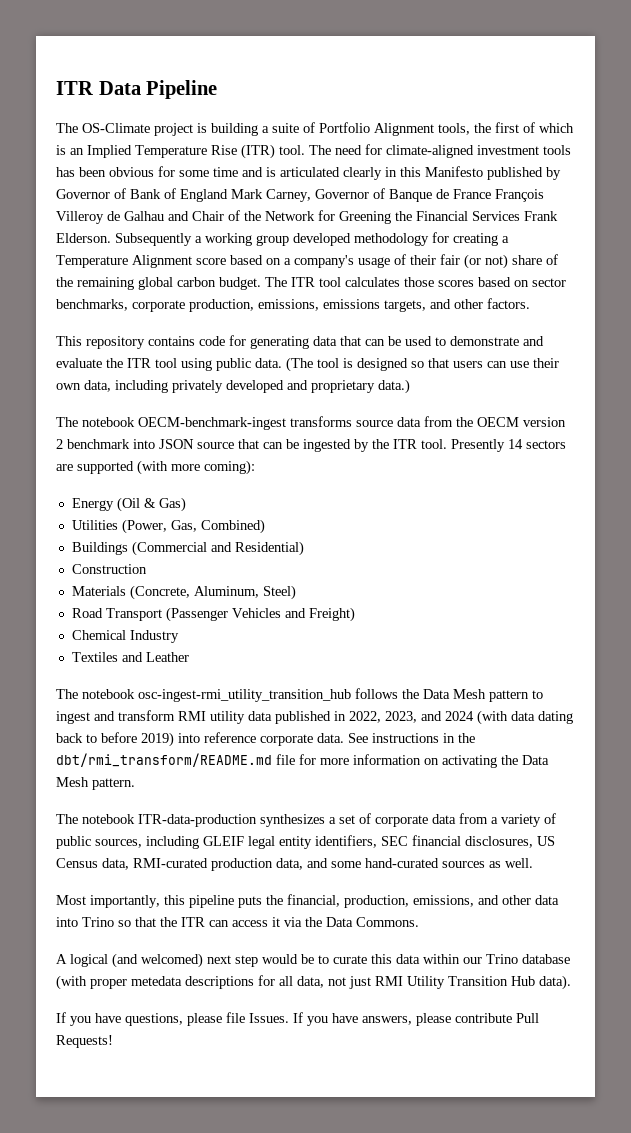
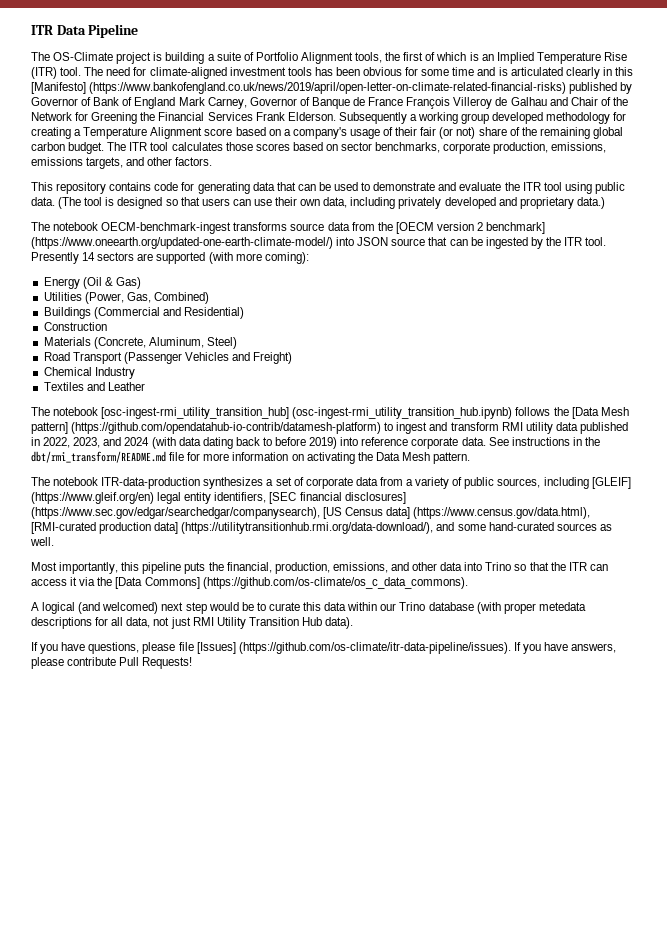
[425,166,483,177] Manifesto -> [31,82,567,94] [Manifesto] (https://www.bankofengland.co.uk/news/2019/april/open-letter-on-climate-related-financial-risks)
[477,417,519,427] OECM -> [395,222,434,234] [OECM
[67,439,130,449] benchmark -> [486,222,546,234] [31,237,333,249] benchmark] (https://www.oneearth.org/updated-one-earth-climate-model/)
[138,688,529,702] osc-ingest-rmi_utility_transition_hub follows the Data Mesh pattern -> [101,407,629,419] [31,422,382,434] [osc-ingest-rmi_utility_transition_hub] (osc-ingest-rmi_utility_transition_hub.ipynb) follows the [Data Mesh pattern] (https://github.com/opendatahub-io-contrib/datamesh-platform)
[203,836,244,846] GLEIF -> [591,477,631,489] [31,492,154,504] [GLEIF] (https://www.gleif.org/en)
[381,835,555,848] [56,858,303,871] SEC financial disclosures, US Census data, RMI-curated production data, -> [269,492,406,504] [31,507,591,519] [31,522,434,534] [SEC financial disclosures] (https://www.sec.gov/edgar/searchedgar/companysearch), [US Census data] (https://www.census.gov/data.html), [RMI-curated production data] (https://utilitytransitionhub.rmi.org/data-download/),
[326,917,419,927] Data Commons. -> [115,577,468,589] [Data Commons] (https://github.com/os-climate/os_c_data_commons).
[249,1013,289,1023] Issues. -> [196,642,511,654] [Issues] (https://github.com/os-climate/itr-data-pipeline/issues).

